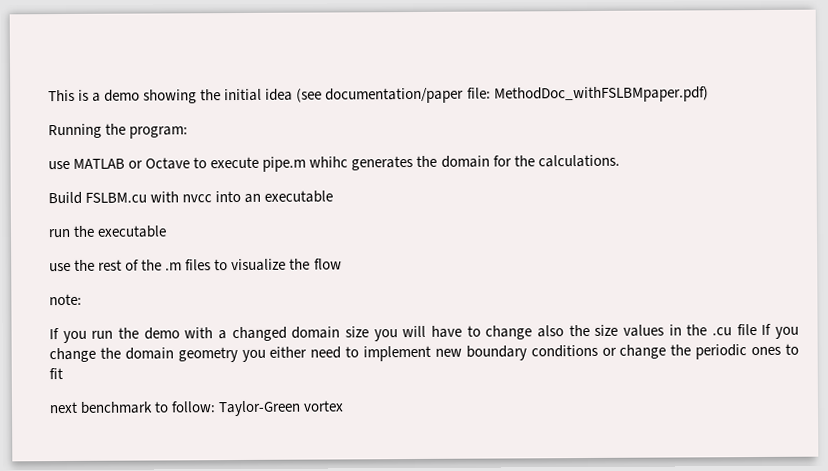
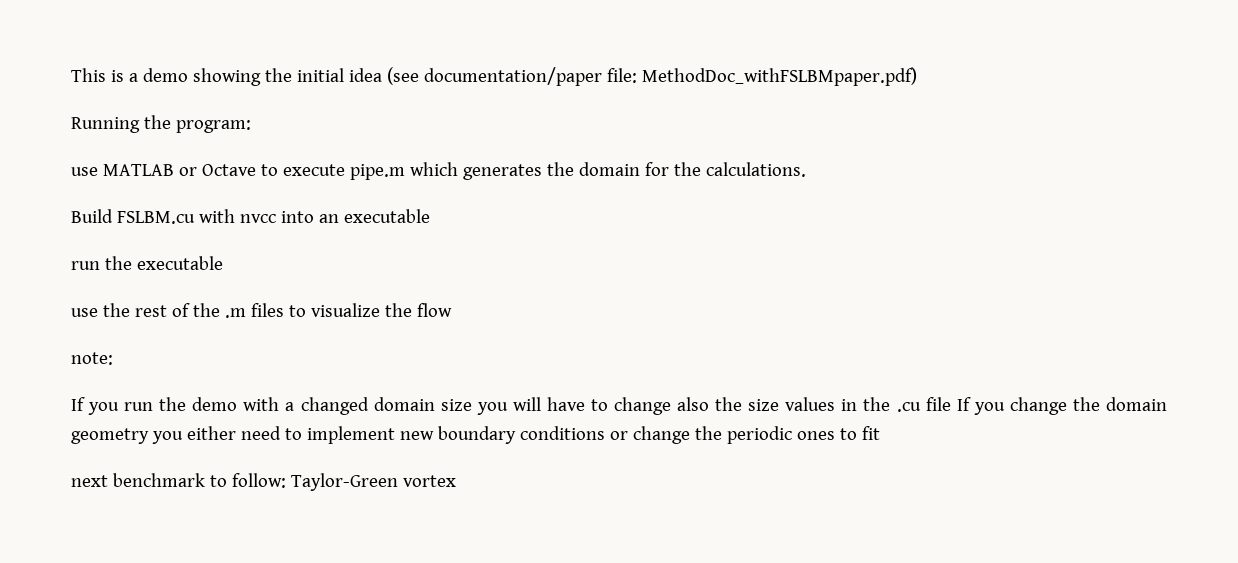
[309,156,349,168] whihc -> [409,162,458,176] which

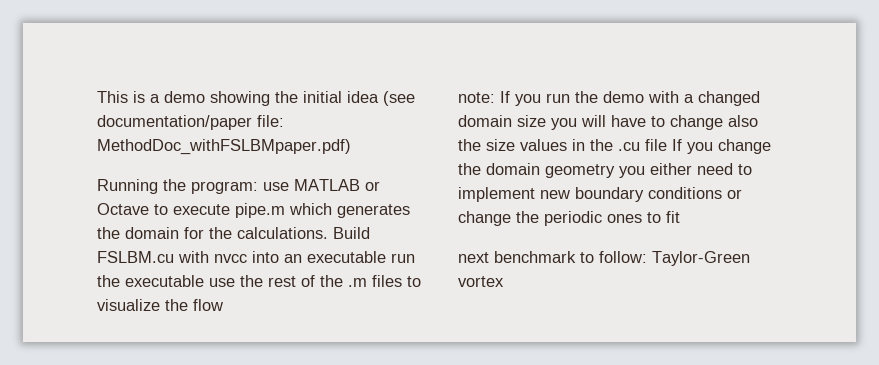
(251, 126) // -> (258, 187) none
(806, 169) // -> (328, 233) none
(430, 216) // -> (386, 257) none
(223, 263) // -> (204, 281) none
(113, 358) // -> (495, 97) none

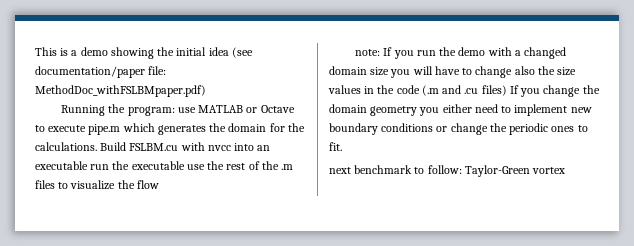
[618,139,667,151] .cu file -> [396,85,507,96] code (.m and .cu files)
[666,211,680,223] fit -> [329,142,342,151] fit.

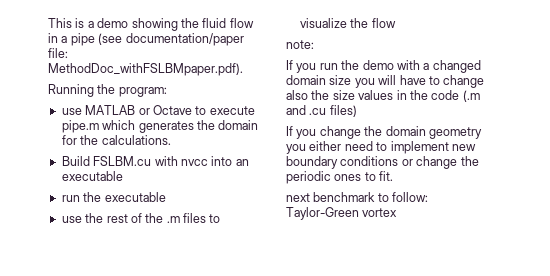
[176,47,229,56] initial idea -> [202,18,254,28] [48,33,95,46] fluid flow in a pipe
[35,85,206,97] MethodDoc_withFSLBMpaper.pdf) -> [48,63,243,76] MethodDoc_withFSLBMpaper.pdf).
(175, 111) none -> (167, 92) //
(97, 146) none -> (171, 140) //
(88, 165) none -> (123, 176) //
(185, 165) none -> (166, 197) //
(381, 52) none -> (314, 44) //
(507, 90) none -> (357, 111) //

